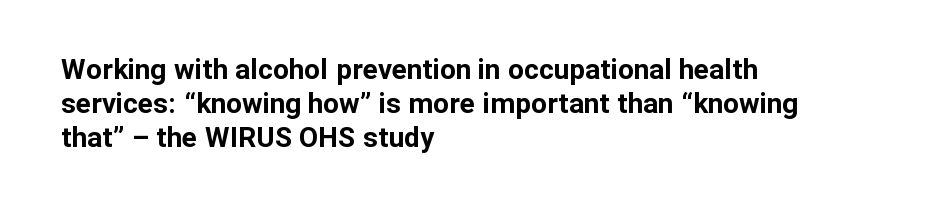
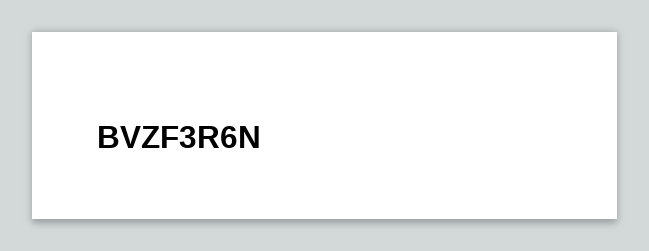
[61,58,759,85] [61,91,798,119] [61,126,435,153] Working with alcohol prevention in occupational health services: “knowing how” is more important than “knowing that” – the WIRUS OHS study -> [97,126,261,148] BVZF3R6N

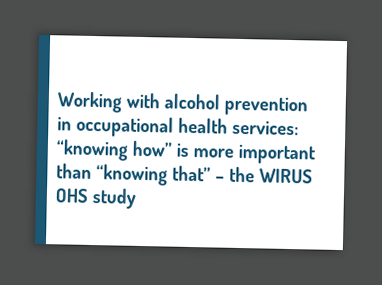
[97,126,261,148] BVZF3R6N -> [57,91,308,117] [57,115,299,138] [56,139,316,165] [56,163,313,186] [55,188,137,209] Working with alcohol prevention in occupational health services: “knowing how” is more important than “knowing that” – the WIRUS OHS study

